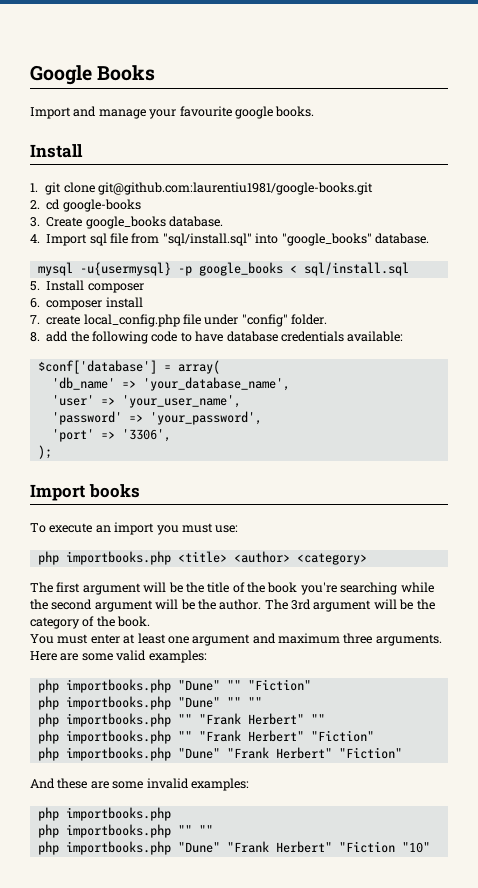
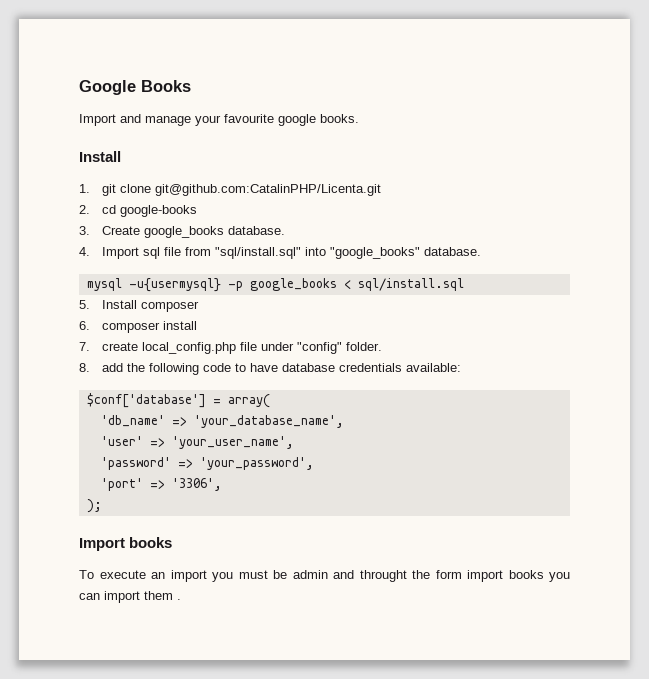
[98,182,374,195] git@github.com:laurentiu1981/google-books.git -> [154,184,381,196] git@github.com:CatalinPHP/Licenta.git
[215,525,239,533] [37,551,367,565] [30,582,434,595] [30,599,435,612] [30,616,151,629] [30,633,442,646] [30,650,207,663] [37,679,311,693] [37,696,262,710] [37,713,325,727] [37,730,374,744] [37,747,402,761] [30,778,249,791] [37,807,171,821] [37,824,213,838] [37,841,430,855] use: // php importbooks.php <title> <author> <category> // The first argument will be the title of the book you're searching while the second argument will be the author. The 3rd argument will be the category of the book. // You must enter at least one argument and maximum three arguments. Here are some valid examples: // php importbooks.php "Dune" "" "Fiction" // php importbooks.php "Dune" "" "" // php importbooks.php "" "Frank Herbert" "" // php importbooks.php "" "Frank Herbert" "Fiction" // php importbooks.php "Dune" "Frank Herbert" "Fiction" // And these are some invalid examples: // php importbooks.php // php importbooks.php "" "" // php importbooks.php "Dune" "Frank Herbert" "Fiction "10" -> [273,570,570,582] [79,591,181,603] be admin and throught the form import books you can import them .

